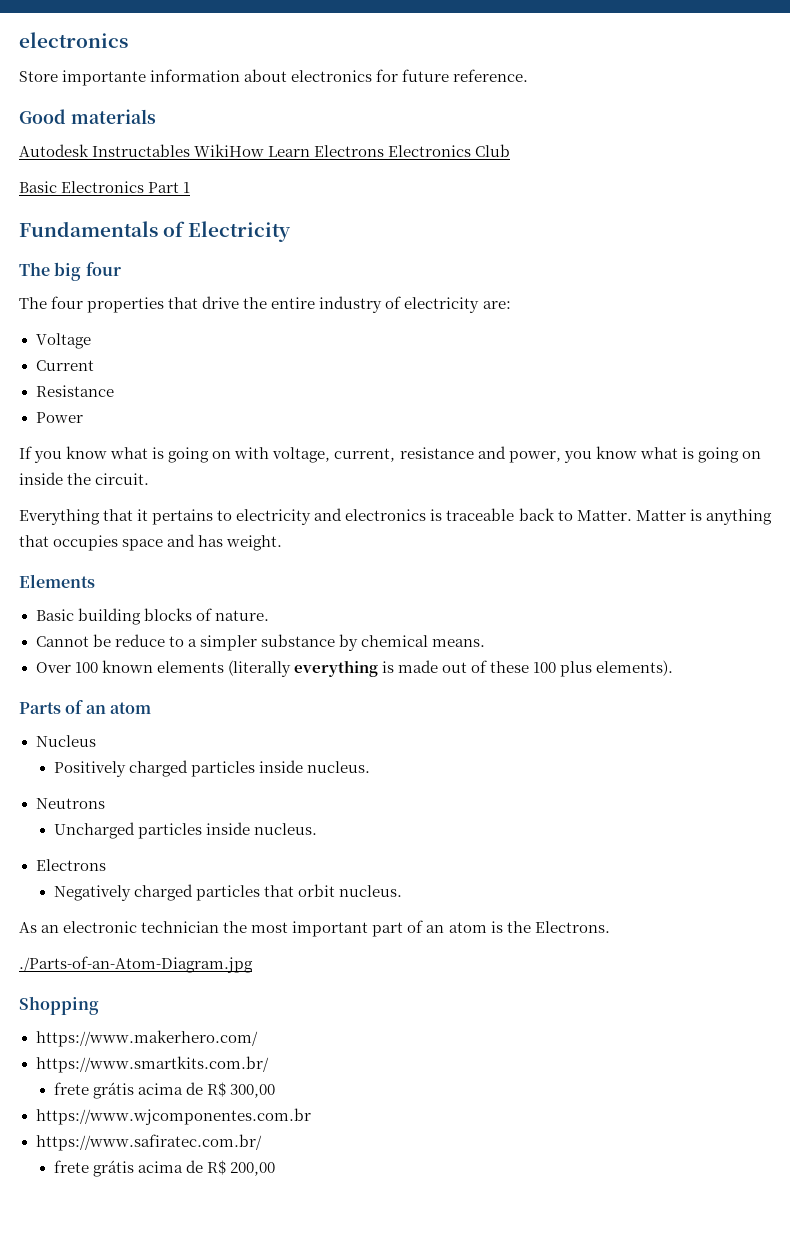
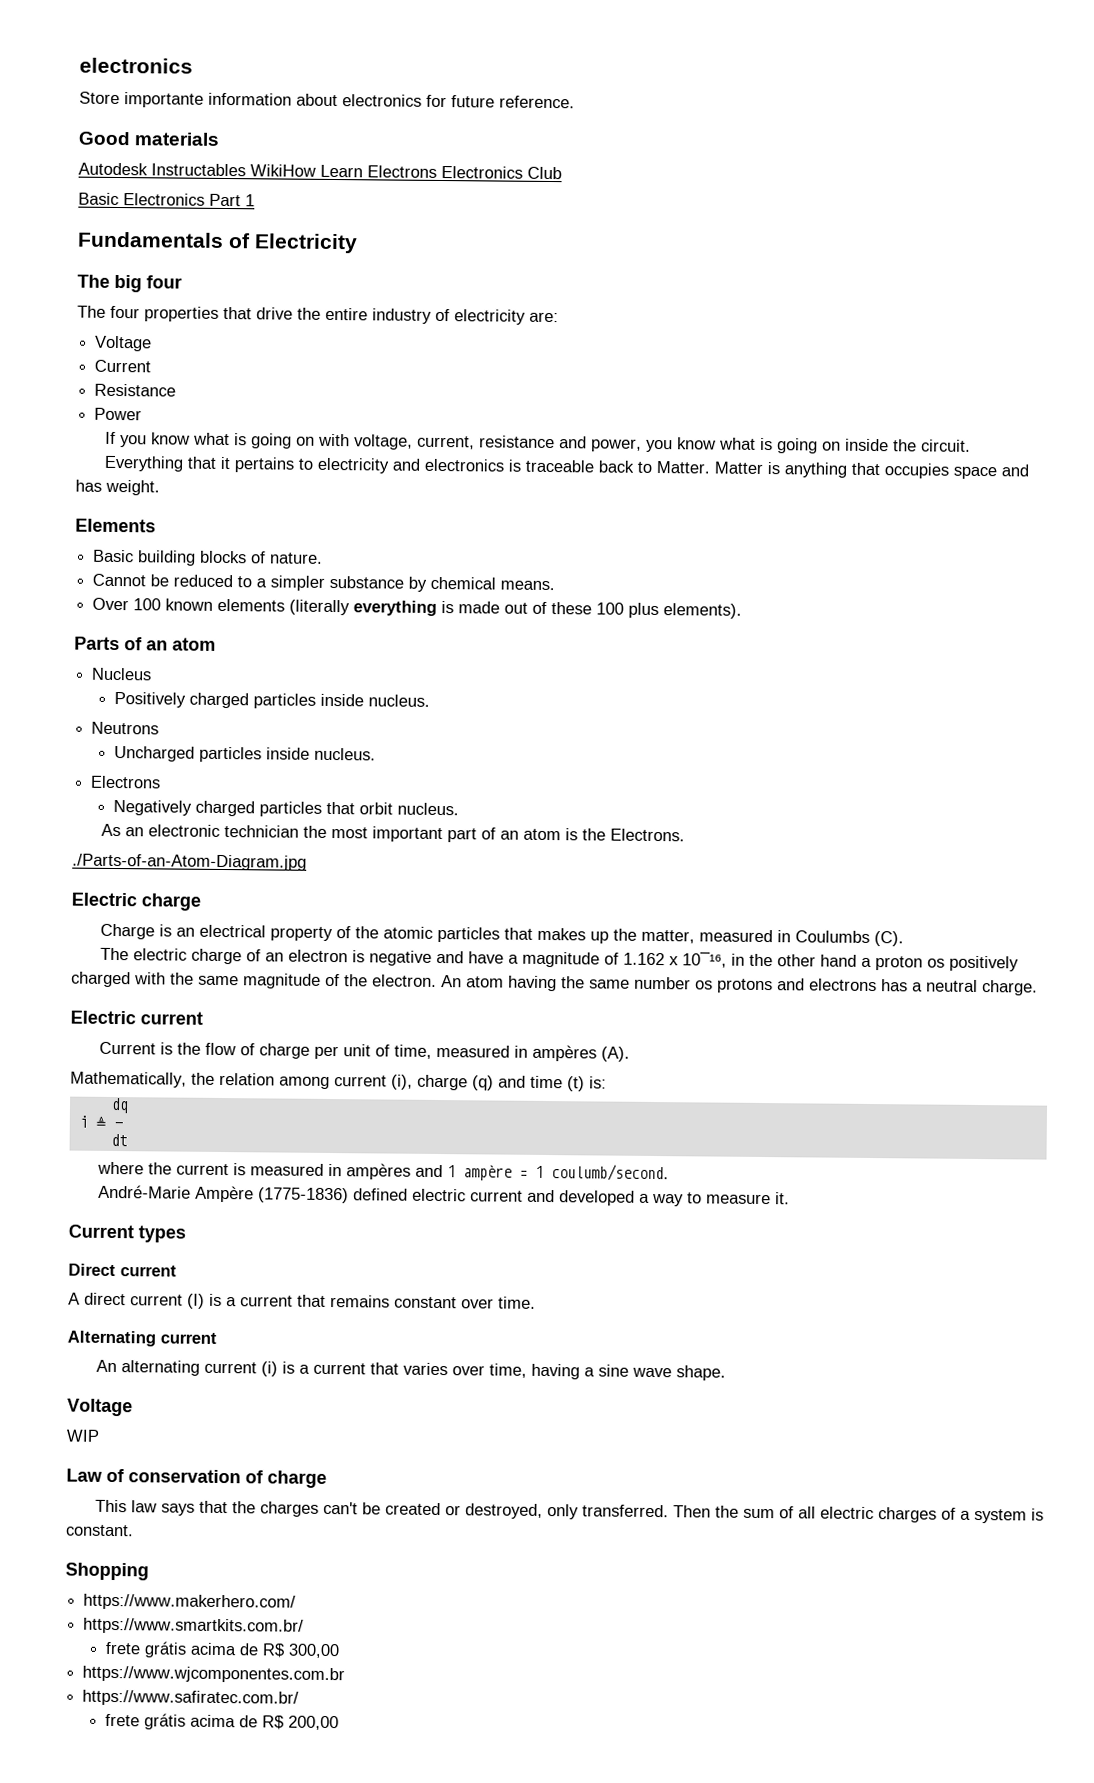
[114,634,165,647] reduce -> [173,574,234,588] reduced
(253, 964) none -> [71,892,201,911] [99,923,904,947] [99,947,1019,972] [71,971,1038,996] [70,1010,203,1025] [98,1041,630,1062] [70,1071,607,1092] [110,1097,129,1114] [78,1115,123,1129] [110,1133,128,1147] [96,1161,669,1182] [97,1184,790,1207] [68,1224,186,1243] [68,1263,177,1277] [68,1292,536,1309] [67,1330,217,1347] [95,1359,726,1381] [67,1398,133,1417] [66,1429,100,1442] [66,1468,327,1488] [94,1499,1044,1524] [66,1524,134,1537] // Electric charge // Charge is an electrical property of the atomic particles that makes up the matter, measured in Coulumbs (C). // The electric charge of an electron is negative and have a magnitude of 1.162 x 10¯¹⁶, in the other hand a proton os positively charged with the same magnitude of the electron. An atom having the same number os protons and electrons has a neutral charge. // Electric current // Current is the flow of charge per unit of time, measured in ampères (A). // Mathematically, the relation among current (i), charge (q) and time (t) is: // dq // i ≜ - // dt // where the current is measured in ampères and 1 ampère = 1 coulumb/second. // André-Marie Ampère (1775-1836) defined electric current and developed a way to measure it. // Current types // Direct current // A direct current (I) is a current that remains constant over time. // Alternating current // An alternating current (i) is a current that varies over time, having a sine wave shape. // Voltage // WIP // Law of conservation of charge // This law says that the charges can't be created or destroyed, only transferred. Then the sum of all electric charges of a system is constant.

